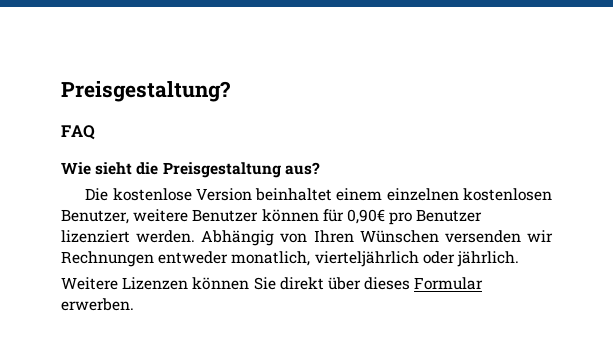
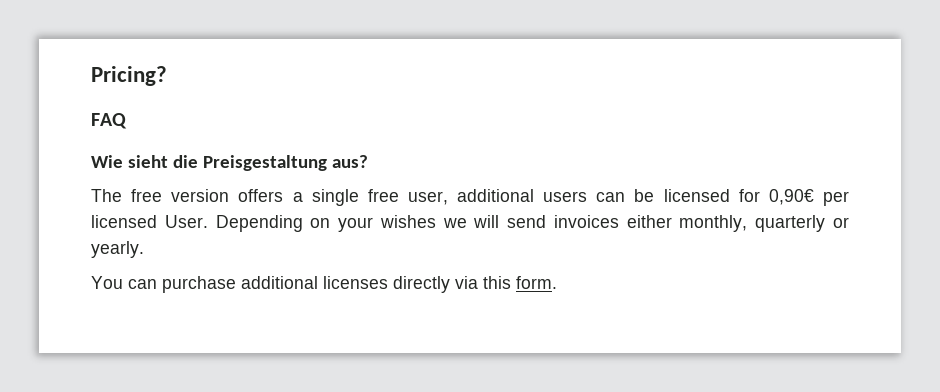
[61,81,231,102] Preisgestaltung? -> [91,66,167,86] Pricing?
[85,188,552,201] [61,209,483,225] [61,230,553,246] [61,251,519,267] [61,277,484,290] [61,298,134,311] Die kostenlose Version beinhaltet einem einzelnen kostenlosen Benutzer, weitere Benutzer können für 0,90€ pro Benutzer lizenziert werden. Abhängig von Ihren Wünschen versenden wir Rechnungen entweder monatlich, vierteljährlich oder jährlich. // Weitere Lizenzen können Sie direkt über dieses Formular erwerben. -> [91,189,849,206] [91,215,849,232] [91,241,144,258] [91,276,557,293] The free version offers a single free user, additional users can be licensed for 0,90€ per licensed User. Depending on your wishes we will send invoices either monthly, quarterly or yearly. // You can purchase additional licenses directly via this form.

